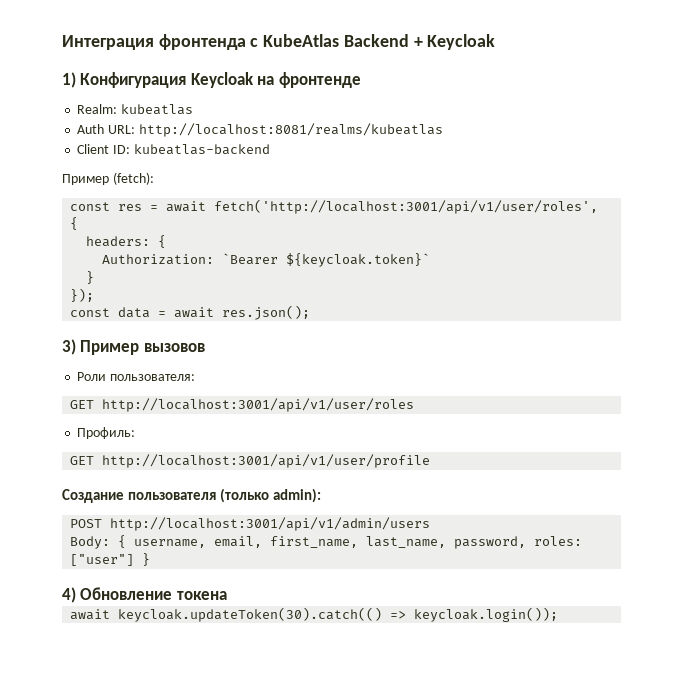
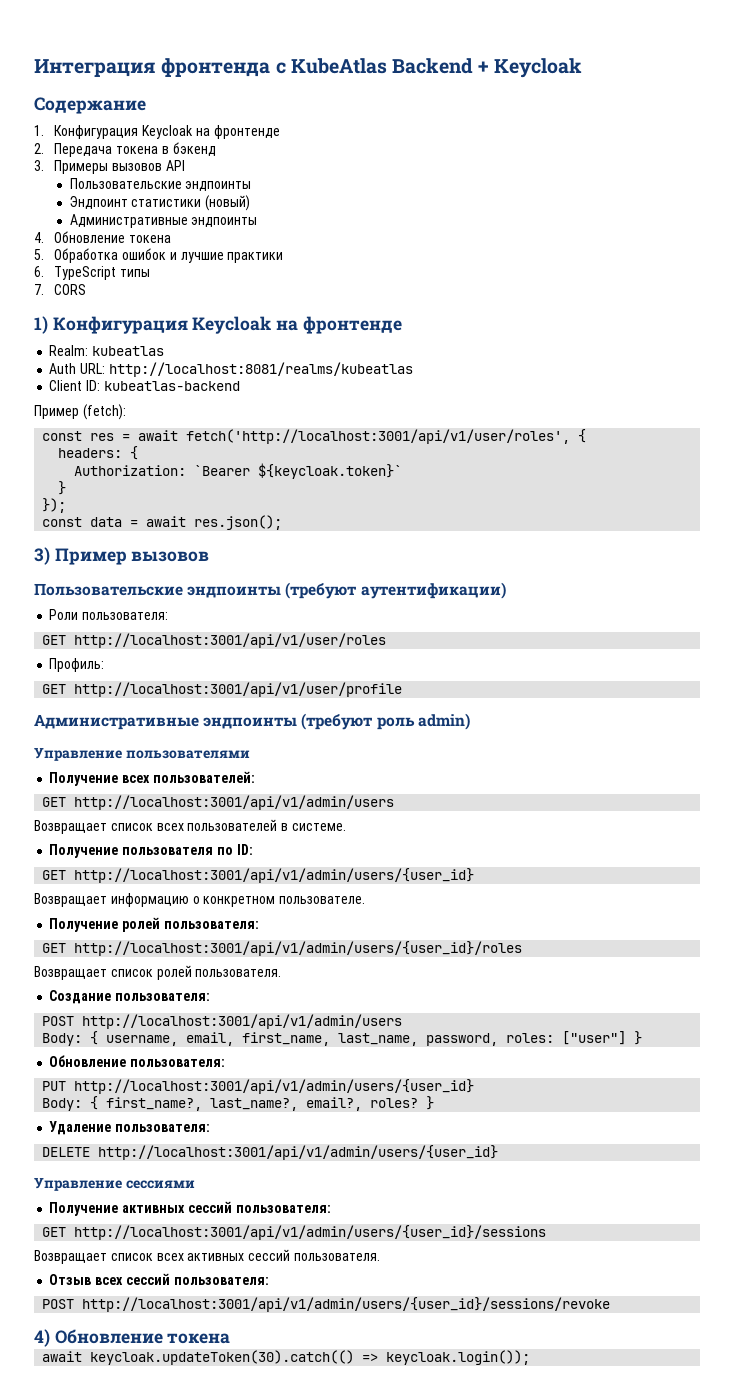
(496, 42) none -> [34,97,146,114] [34,125,280,139] [34,142,216,157] [34,160,185,174] [69,178,252,191] [69,195,251,211] [69,214,258,228] [34,231,171,243] [34,248,284,263] [34,266,150,280] [34,284,87,295] // Содержание // 1. Конфигурация Keycloak на фронтенде // 2. Передача токена в бэкенд // 3. Примеры вызовов API // Пользовательские эндпоинты // Эндпоинт статистики (новый) // Административные эндпоинты // 4. Обновление токена // 5. Обработка ошибок и лучшие практики // 6. TypeScript типы // 7. CORS
(205, 347) none -> [34,582,506,599] // Пользовательские эндпоинты (требуют аутентификации)
[62,488,322,503] Создание пользователя (только admin): -> [34,713,470,730] [34,748,250,761] [49,771,255,786] [42,795,395,810] [34,819,346,834] [49,844,253,858] [42,868,475,883] [34,893,366,907] [49,917,259,932] [42,941,523,956] [34,965,282,980] [49,990,211,1004] Административные эндпоинты (требуют роль admin) // Управление пользователями // Получение всех пользователей: // GET http://localhost:3001/api/v1/admin/users // Возвращает список всех пользователей в системе. // Получение пользователя по ID: // GET http://localhost:3001/api/v1/admin/users/{user_id} // Возвращает информацию о конкретном пользователе. // Получение ролей пользователя: // GET http://localhost:3001/api/v1/admin/users/{user_id}/roles // Возвращает список ролей пользователя. // Создание пользователя:
(151, 559) none -> [49,1055,226,1067] [42,1079,475,1094] [42,1096,435,1111] [49,1121,211,1135] [42,1145,499,1160] [34,1178,195,1191] [49,1201,331,1216] [42,1225,547,1240] [34,1249,380,1264] [49,1273,269,1285] [42,1297,611,1312] // Обновление пользователя: // PUT http://localhost:3001/api/v1/admin/users/{user_id} // Body: { first_name?, last_name?, email?, roles? } // Удаление пользователя: // DELETE http://localhost:3001/api/v1/admin/users/{user_id} // Управление сессиями // Получение активных сессий пользователя: // GET http://localhost:3001/api/v1/admin/users/{user_id}/sessions // Возвращает список всех активных сессий пользователя. // Отзыв всех сессий пользователя: // POST http://localhost:3001/api/v1/admin/users/{user_id}/sessions/revoke

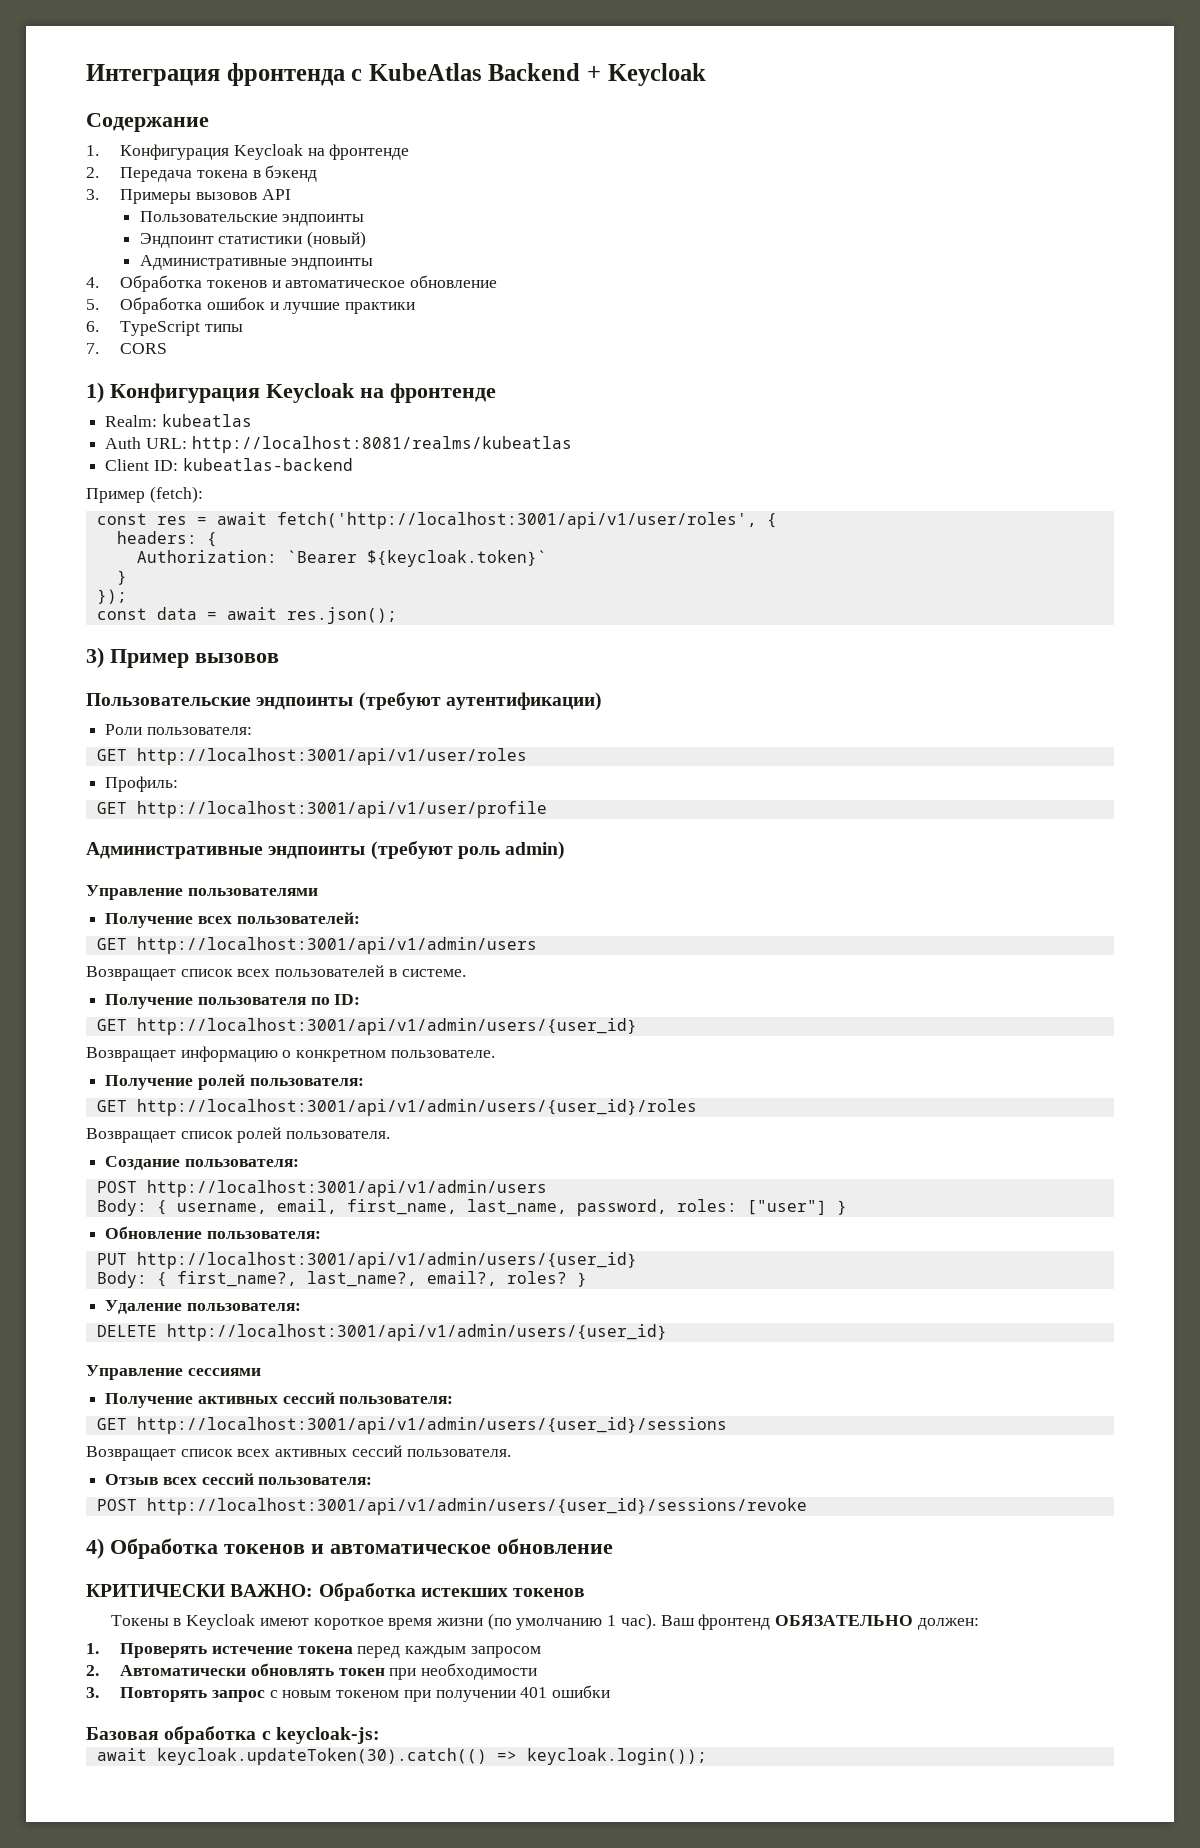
[54,231,171,243] Обновление токена -> [120,275,498,292] Обработка токенов и автоматическое обновление
[54,1329,231,1344] Обновление токена -> [110,1538,613,1559] [86,1583,586,1601] [110,1613,979,1630] [86,1643,541,1658] [86,1663,538,1680] [86,1685,611,1702] [86,1726,380,1744] Обработка токенов и автоматическое обновление // КРИТИЧЕСКИ ВАЖНО: Обработка истекших токенов // Токены в Keycloak имеют короткое время жизни (по умолчанию 1 час). Ваш фронтенд ОБЯЗАТЕЛЬНО должен: // 1. Проверять истечение токена перед каждым запросом // 2. Автоматически обновлять токен при необходимости // 3. Повторять запрос с новым токеном при получении 401 ошибки // Базовая обработка с keycloak-js:

